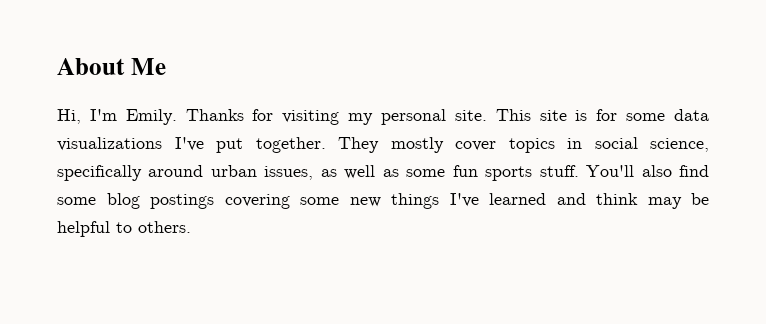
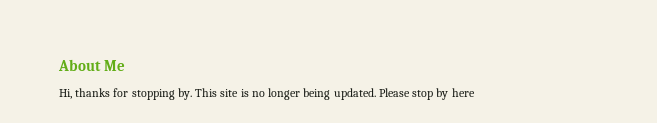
[89,109,709,125] [57,137,709,153] [57,165,709,181] [57,193,709,209] [57,221,191,237] I'm Emily. Thanks for visiting my personal site. This site is for some data visualizations I've put together. They mostly cover topics in social science, specifically around urban issues, as well as some fun sports stuff. You'll also find some blog postings covering some new things I've learned and think may be helpful to others. -> [75,88,475,100] thanks for stopping by. This site is no longer being updated. Please stop by here

